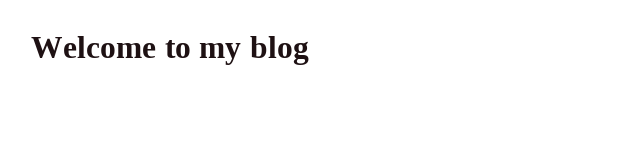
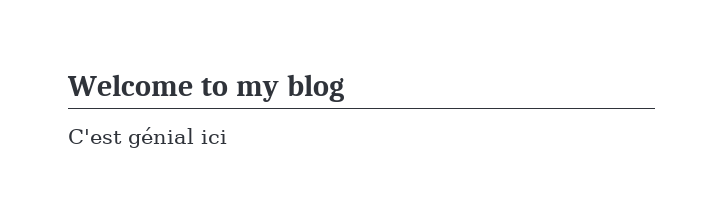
(309, 50) none -> [68,127,227,148] // C'est génial ici

